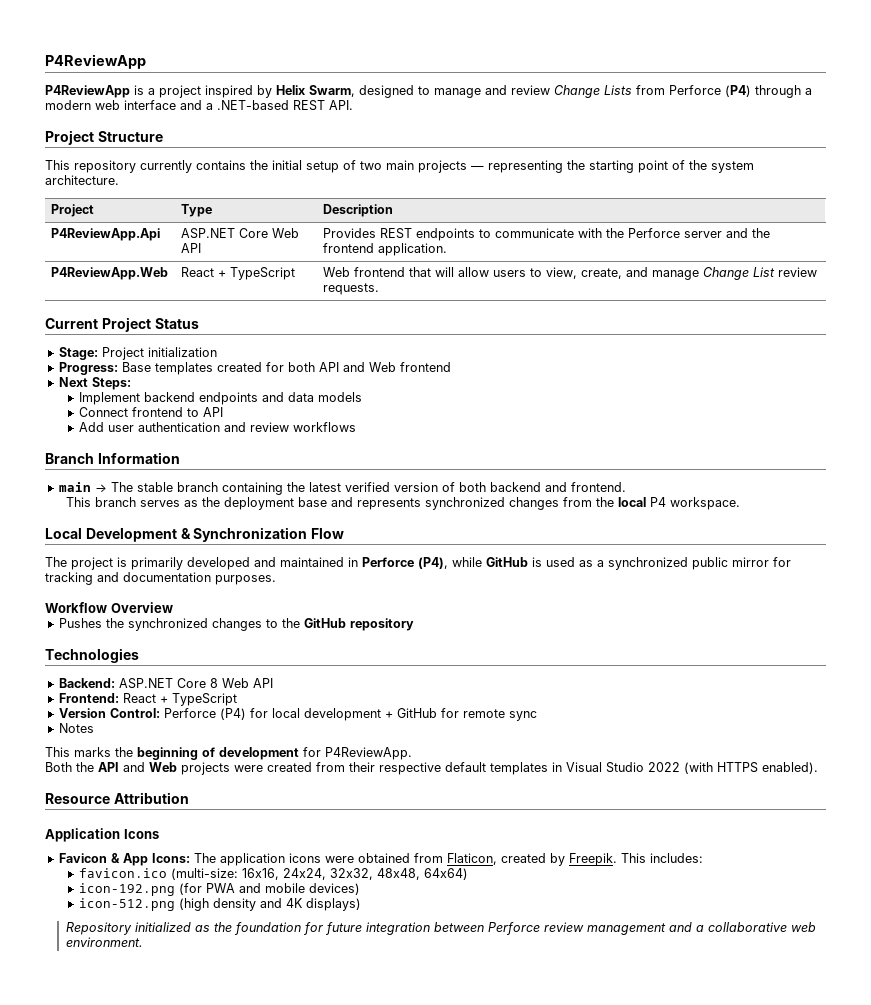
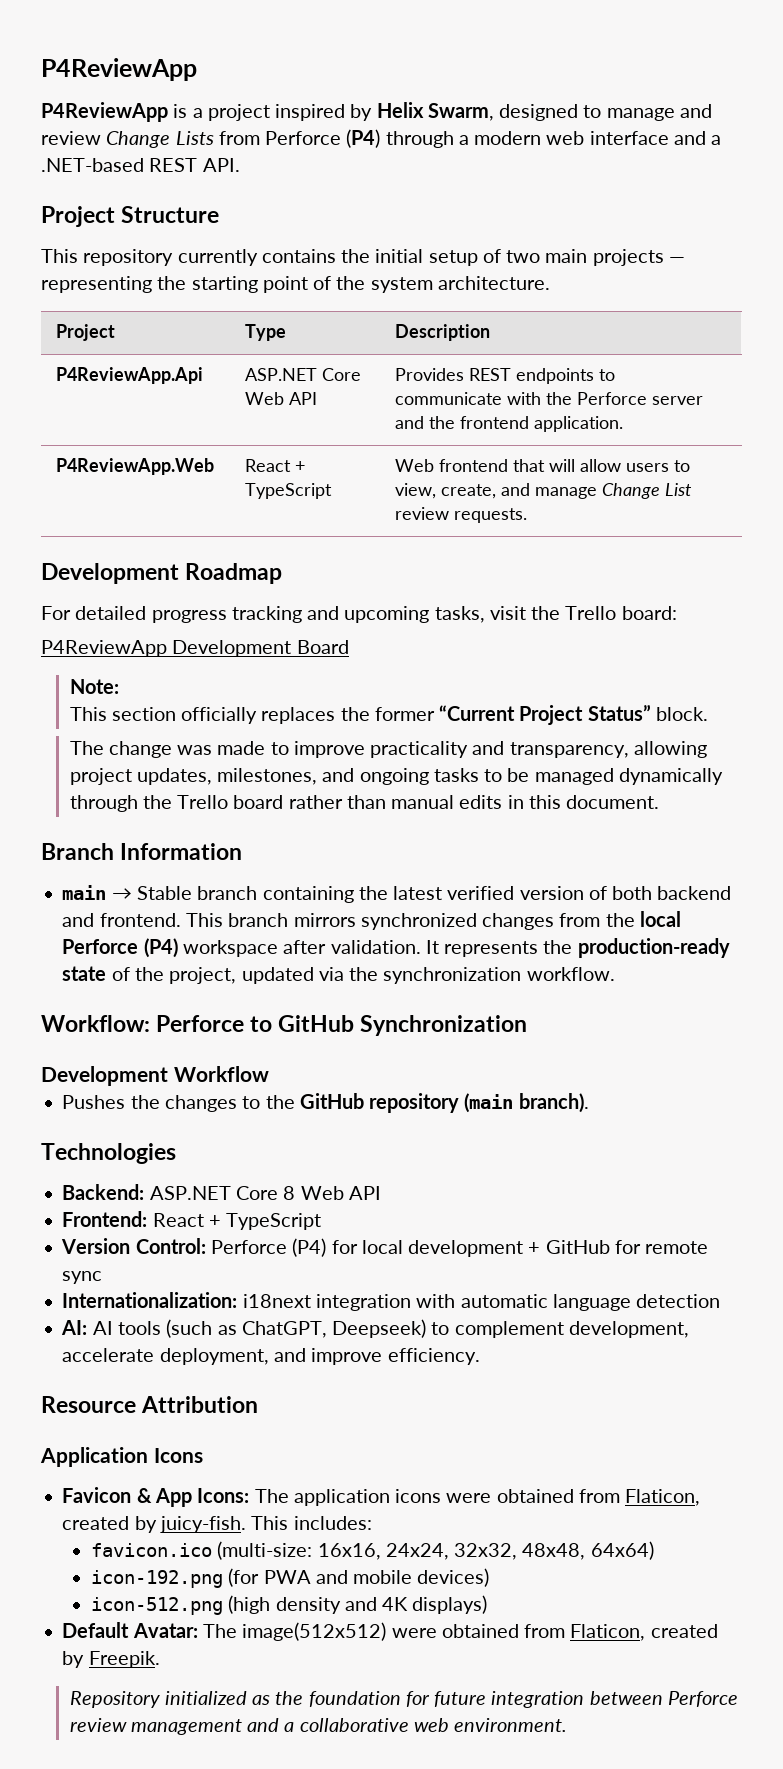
[45,317,199,332] [58,347,217,360] [58,362,451,375] [58,377,131,390] [79,392,363,405] [79,407,224,417] [79,422,357,432] Current Project Status // Stage: Project initialization // Progress: Base templates created for both API and Web frontend // Next Steps: // Implement backend endpoints and data models // Connect frontend to API // Add user authentication and review workflows -> [41,563,283,584] [41,606,677,623] [41,640,349,657] [69,679,119,694] [69,704,708,725] [69,741,707,758] [69,768,723,785] [69,795,660,812] Development Roadmap // For detailed progress tracking and upcoming tasks, visit the Trello board: // P4ReviewApp Development Board // Note: // This section officially replaces the former “Current Project Status” block. // The change was made to improve practicality and transparency, allowing project updates, milestones, and ongoing tasks to be managed dynamically through the Trello board rather than manual edits in this document.
[110,482,173,492] The stable -> [136,886,192,900] Stable
(626, 487) // -> (181, 920) none
[139,497,421,510] serves as the deployment base and represents -> [293,913,356,927] mirrors
[649,497,740,510] [45,527,345,542] [45,557,791,570] [45,572,276,585] P4 workspace. // Local Development & Synchronization Flow // The project is primarily developed and maintained in Perforce (P4), while GitHub is used as a synchronized public mirror for tracking and documentation purposes. // -> [62,938,730,958] [62,966,615,984] [41,1015,528,1036] [41,1066,168,1086] Perforce (P4) workspace after validation. It represents the production-ready state of the project, updated via the synchronization workflow. // Workflow: Perforce to GitHub Synchronization // Development
[110,602,173,613] Overview -> (269, 1074) none
[127,618,208,631] synchronized -> (160, 1102) none
(414, 624) none -> [464,1093,589,1113] (main branch).
[58,723,94,733] [45,747,412,760] [45,762,818,775] Notes // This marks the beginning of development for P4ReviewApp. // Both the API and Web projects were created from their respective default templates in Visual Studio 2022 (with HTTPS enabled). -> [62,1292,721,1311] [61,1319,689,1338] [62,1348,480,1365] Internationalization: i18next integration with automatic language detection // AI: AI tools (such as ChatGPT, Deepseek) to complement development, accelerate deployment, and improve efficiency.
[568,853,617,866] Freepik. -> [159,1516,246,1533] juicy-fish.
(362, 904) none -> [62,1622,718,1641] [62,1651,160,1668] // Default Avatar: The image(512x512) were obtained from Flaticon, created by Freepik.

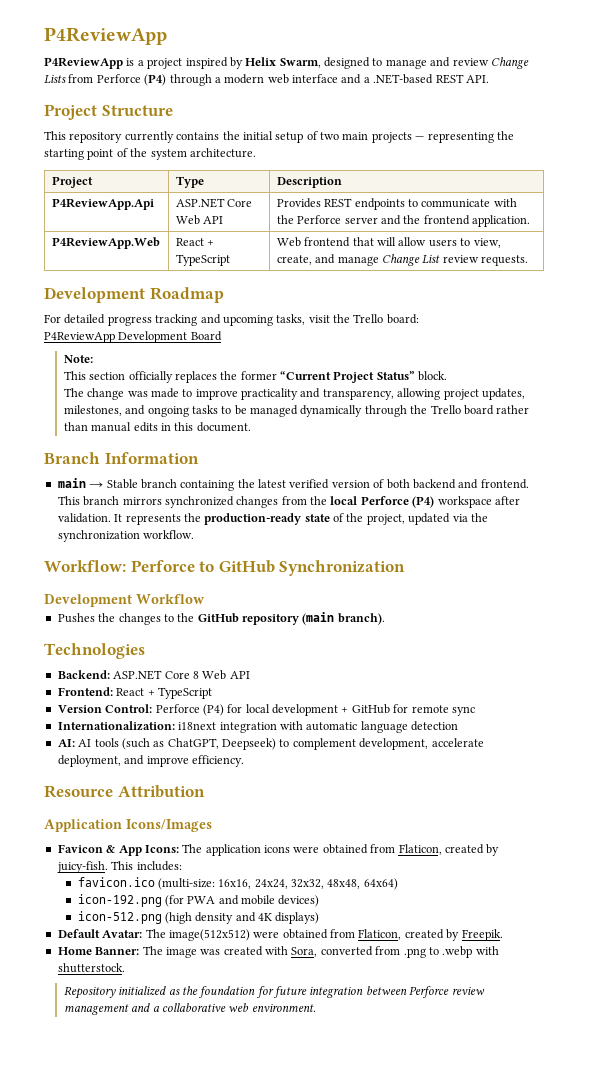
[153,1448,203,1463] Icons -> [126,819,212,832] Icons/Images
(160, 1659) none -> [57,946,499,958] [57,963,125,973] // Home Banner: The image was created with Sora, converted from .png to .webp with shutterstock.

